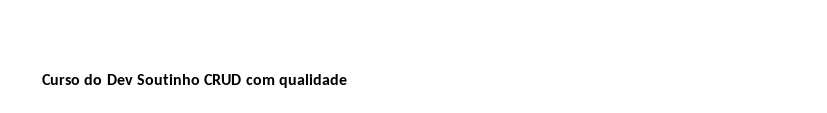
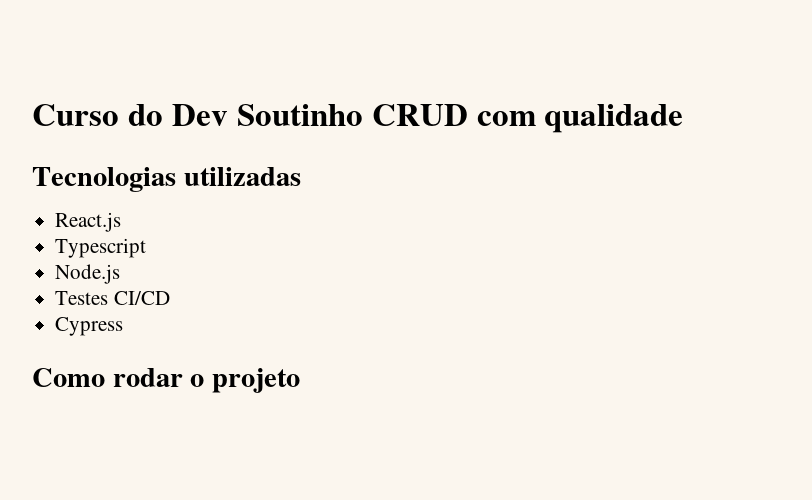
(347, 81) none -> [32,167,301,192] [55,212,122,232] [55,238,147,258] [55,264,121,284] [55,291,170,305] [55,317,124,336] [32,368,301,393] // Tecnologias utilizadas // React.js // Typescript // Node.js // Testes CI/CD // Cypress // Como rodar o projeto

